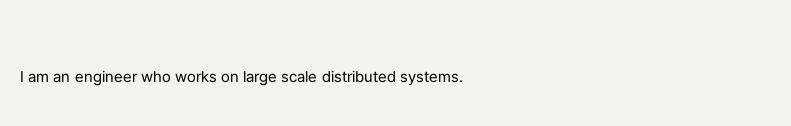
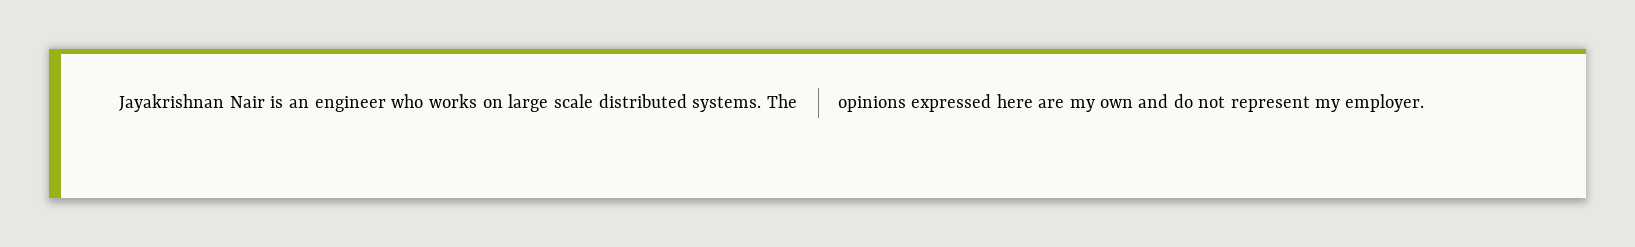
[20,71,50,83] I am -> [119,94,284,112] Jayakrishnan Nair is
(463, 78) none -> [767,94,1425,112] The opinions expressed here are my own and do not represent my employer.

